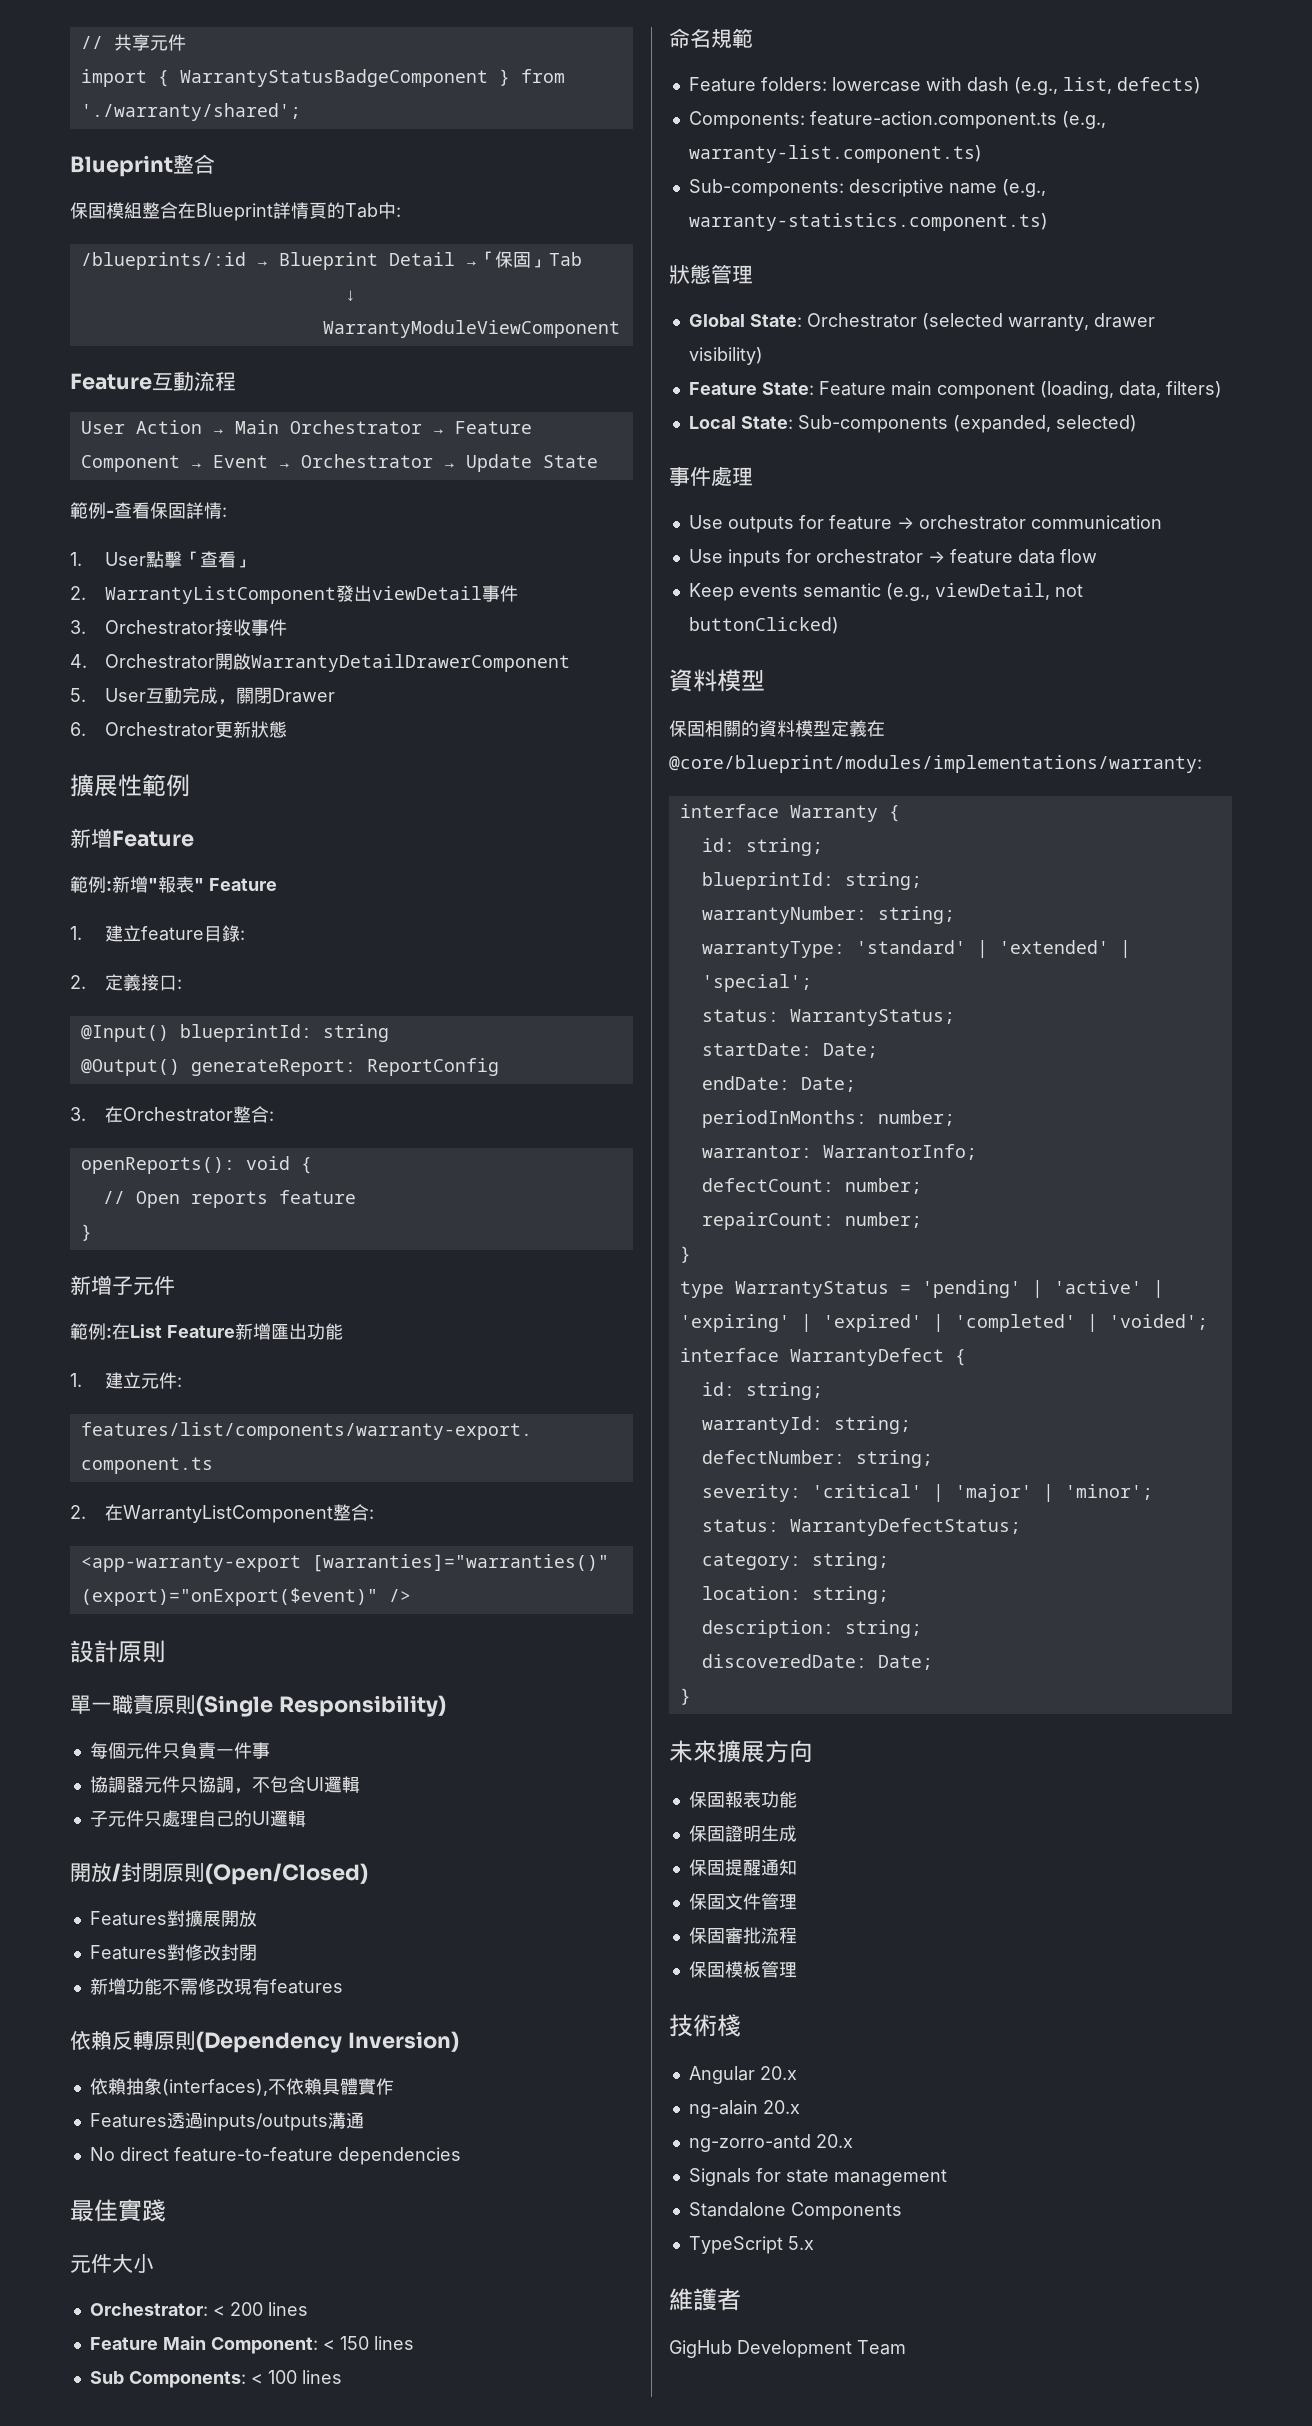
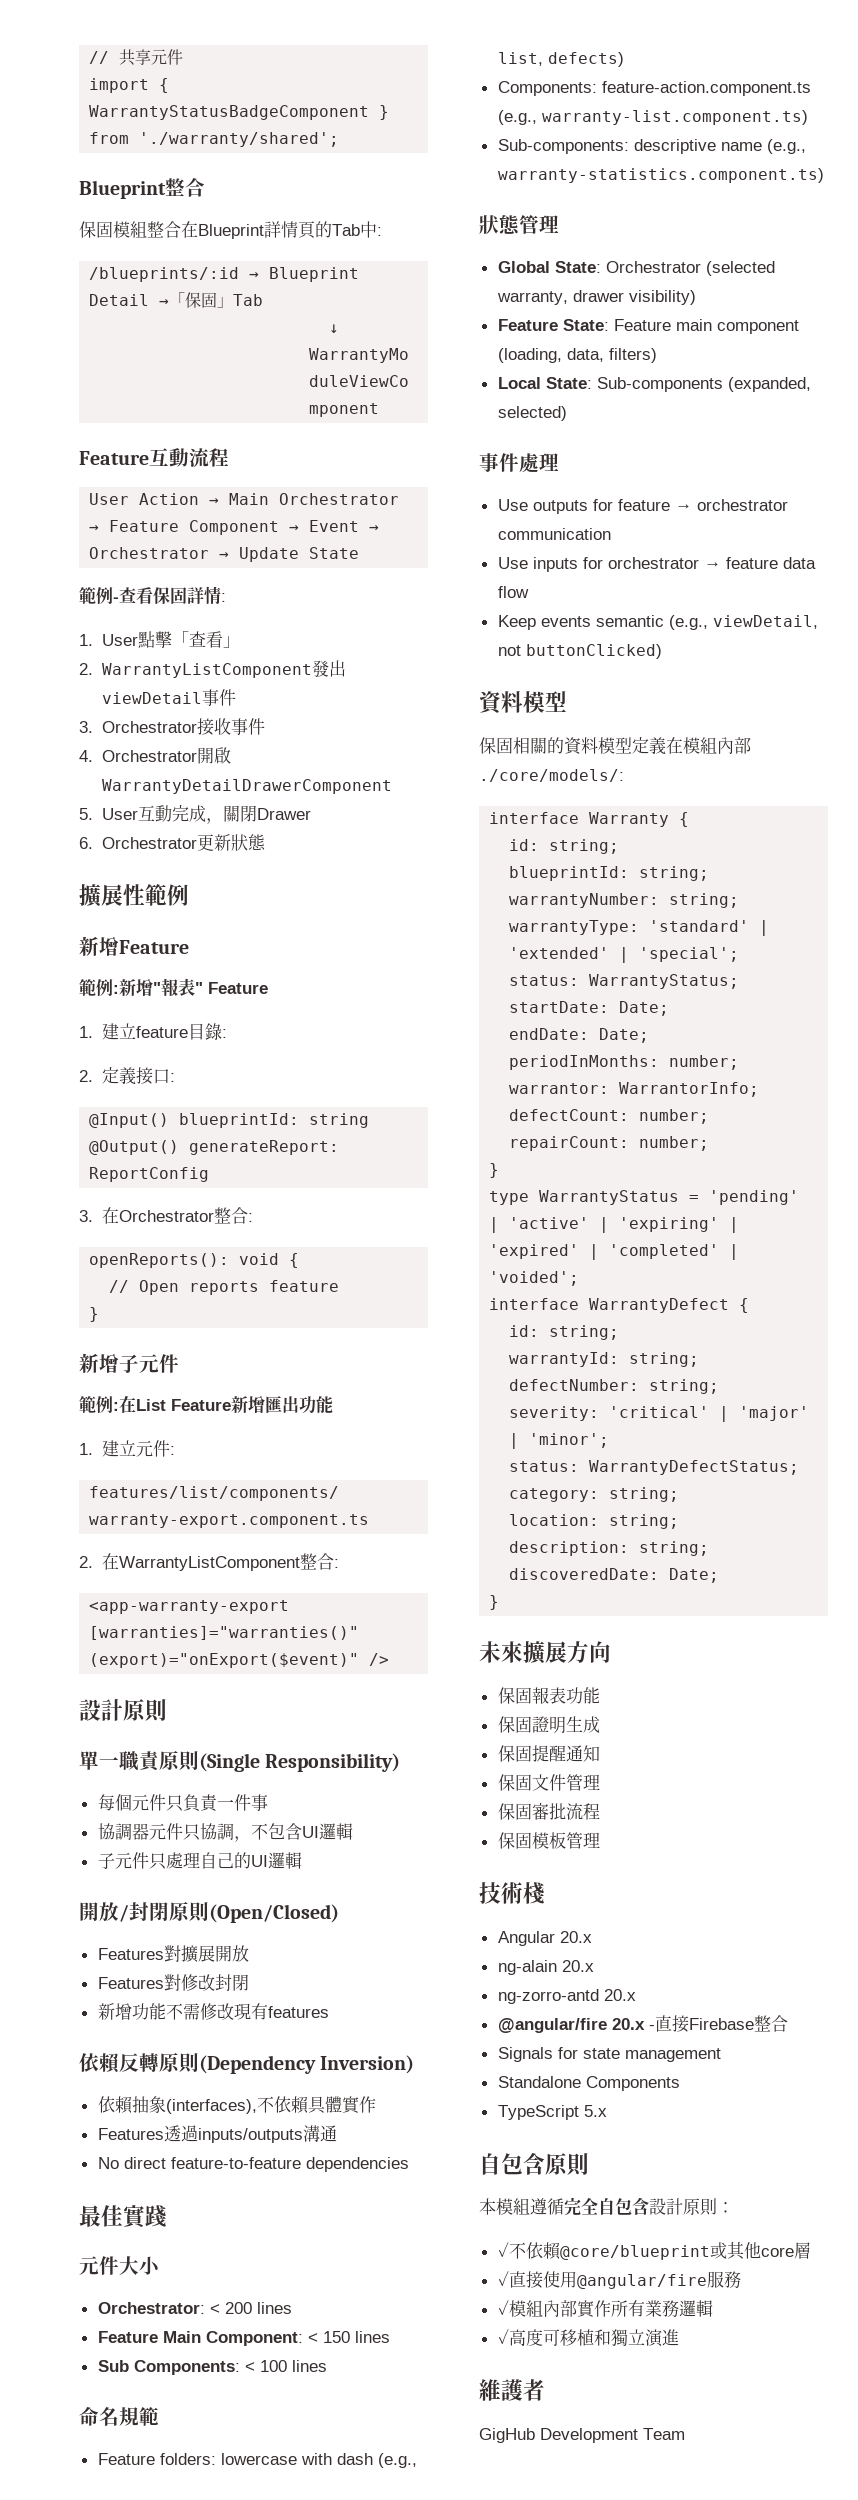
[669,755,1202,773] @core/blueprint/modules/implementations/warranty: -> [683,737,751,754] [479,769,624,782] 模組內部./core/models/:
(853, 2141) none -> [497,2015,788,2033] // @angular/fire 20.x -直接Firebase整合
(814, 2243) none -> [479,2152,589,2176] [479,2197,734,2216] [497,2241,811,2260] [497,2271,741,2289] [497,2300,713,2318] [497,2329,679,2347] // 自包含原則 // 本模組遵循完全自包含設計原則： // ✓不依賴@core/blueprint或其他core層 // ✓直接使用@angular/fire服務 // ✓模組內部實作所有業務邏輯 // ✓高度可移植和獨立演進

